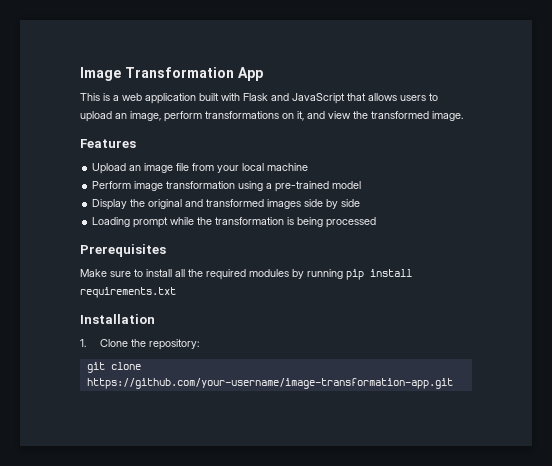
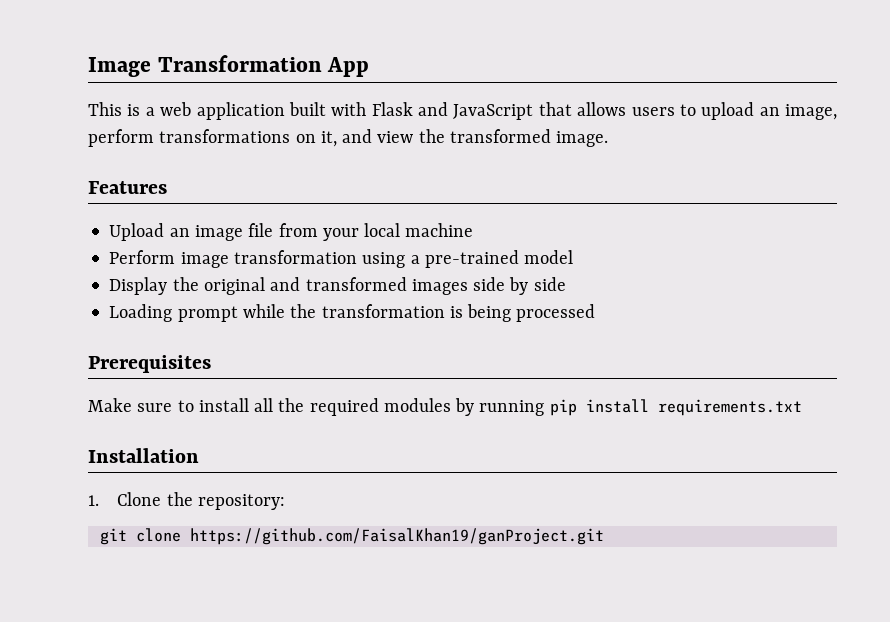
[86,378,453,389] https://github.com/your-username/image-transformation-app.git -> [189,528,604,545] https://github.com/FaisalKhan19/ganProject.git

